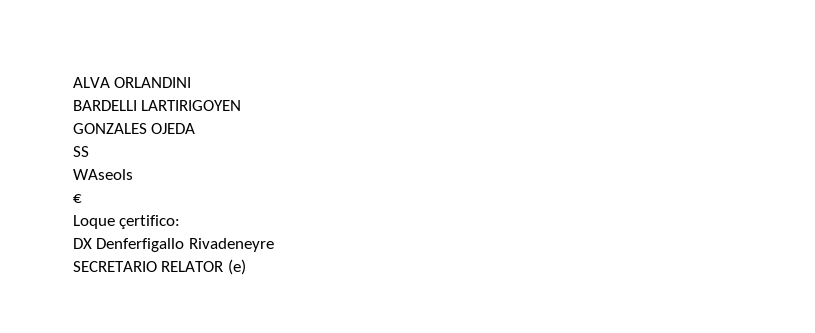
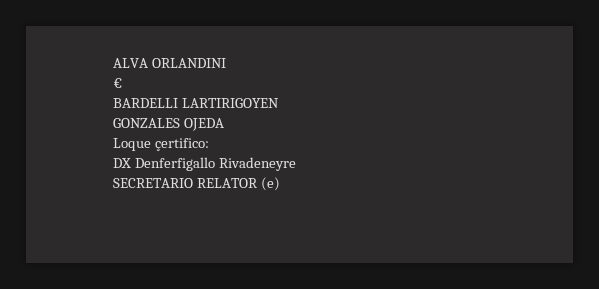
(192, 82) none -> [112,78,122,88] // €
[72,146,89,157] [72,169,133,180] [72,194,82,203] // SS // WAseols // € -> (224, 124) none

